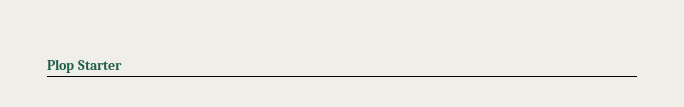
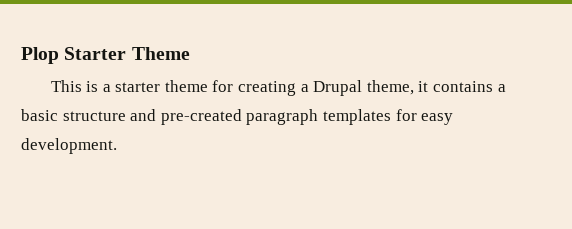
(122, 65) none -> [131,47,190,60] [50,80,506,96] [21,109,454,125] [21,138,117,154] Theme // This is a starter theme for creating a Drupal theme, it contains a basic structure and pre-created paragraph templates for easy development.

